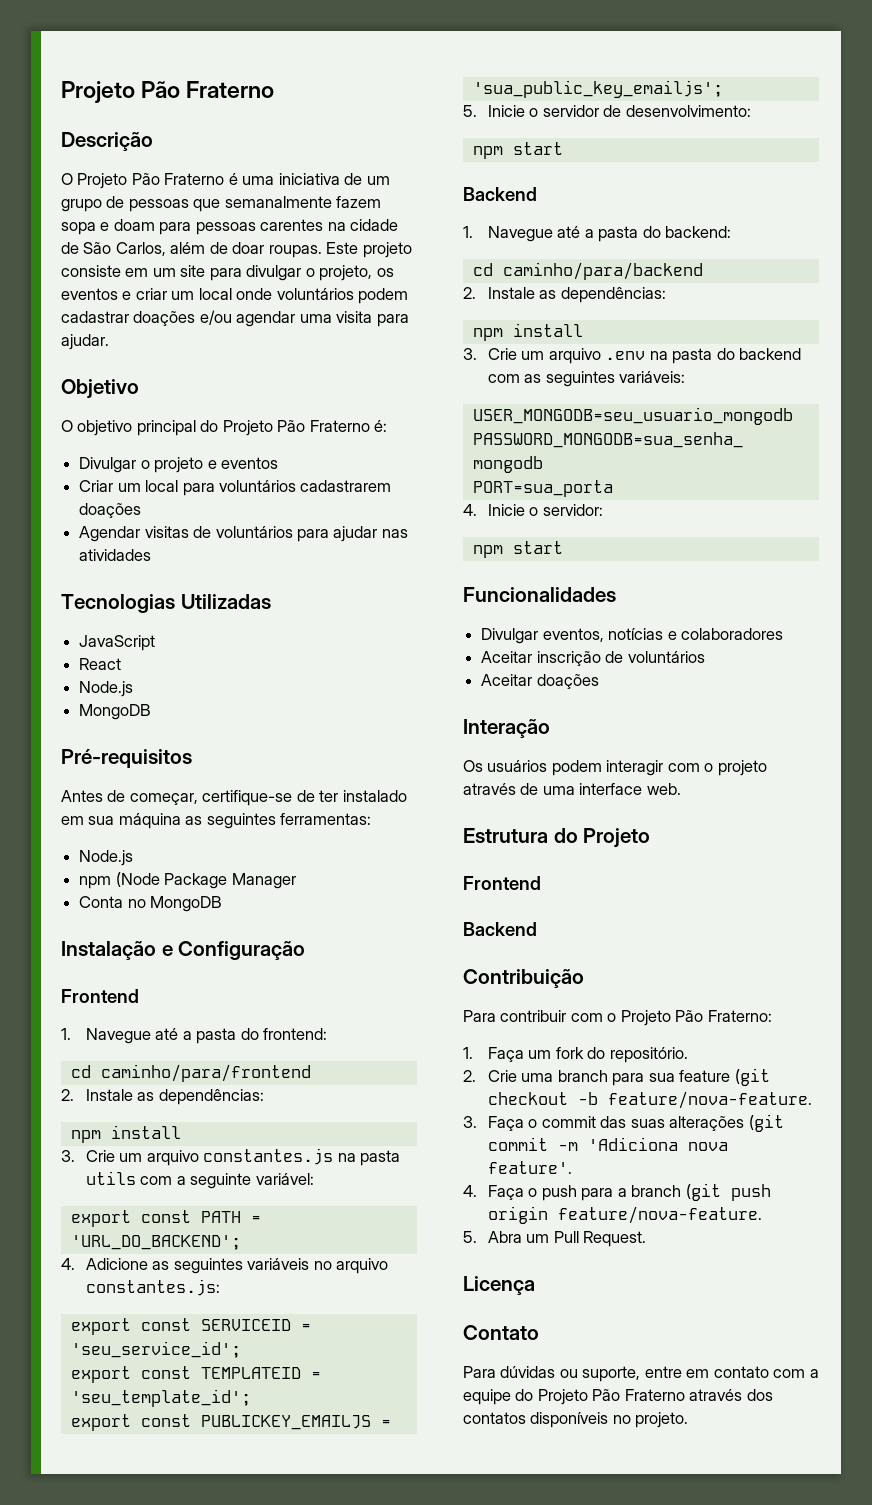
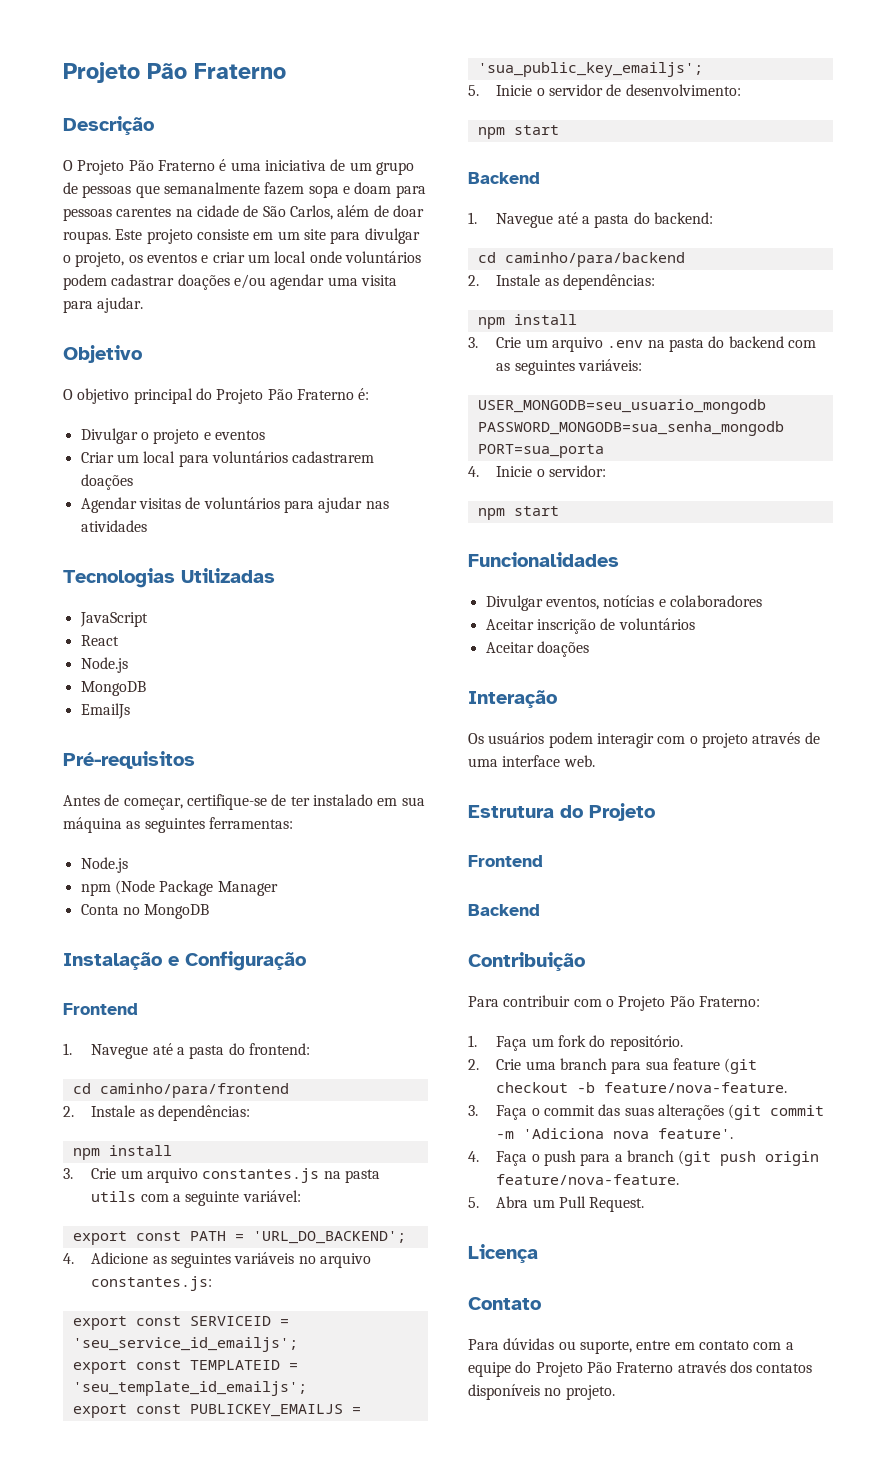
(152, 712) none -> [80,703,130,719] // EmailJs
[70,1341,241,1358] 'seu_service_id'; -> [72,1337,298,1352] 'seu_service_id_emailjs';
[70,1389,251,1407] 'seu_template_id'; -> [72,1381,307,1396] 'seu_template_id_emailjs';

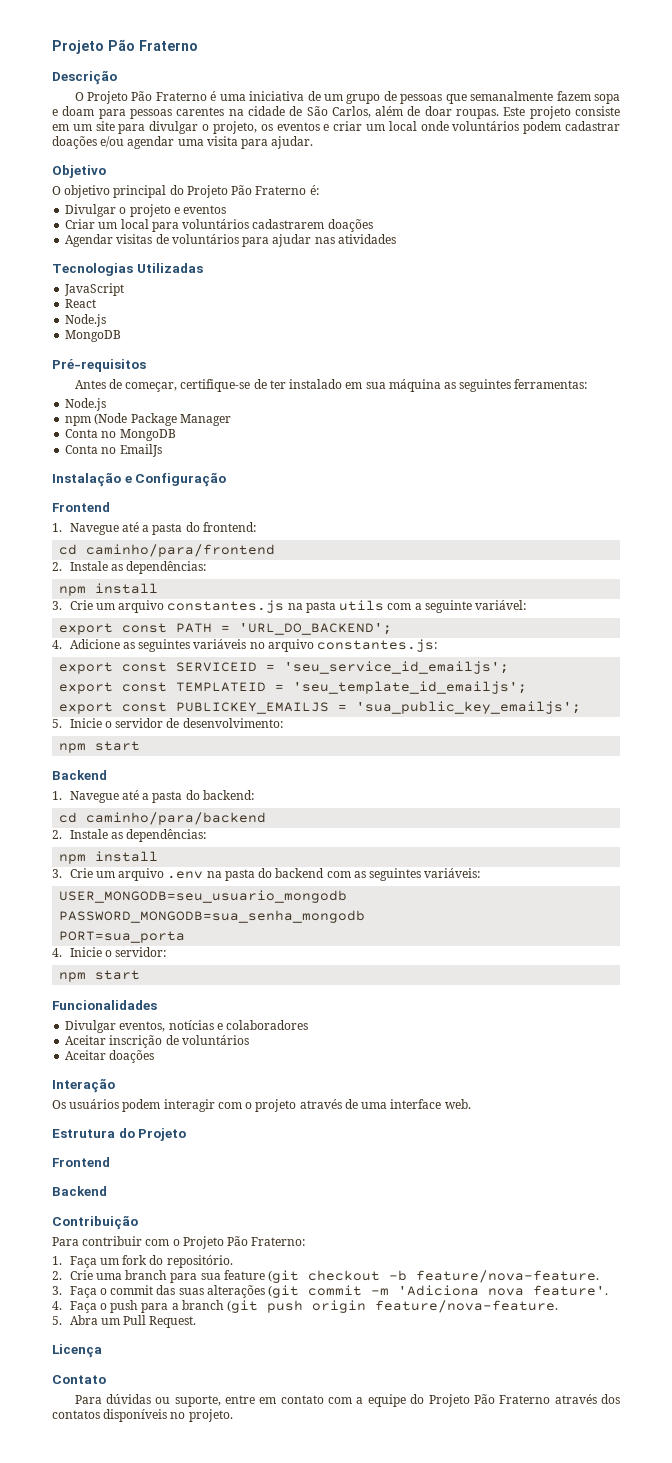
[80,703,130,719] // EmailJs -> (122, 336) none
(210, 911) none -> [65,444,162,457] // Conta no EmailJs

